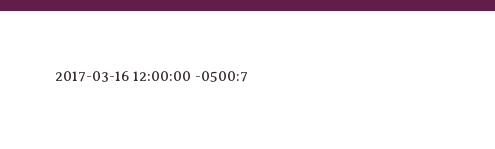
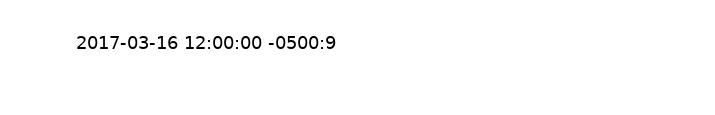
[195,71,248,82] -0500:7 -> [268,36,336,49] -0500:9

